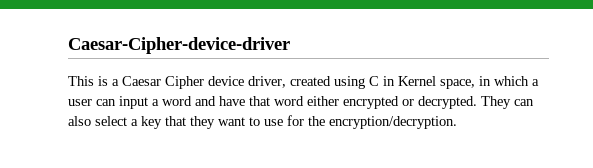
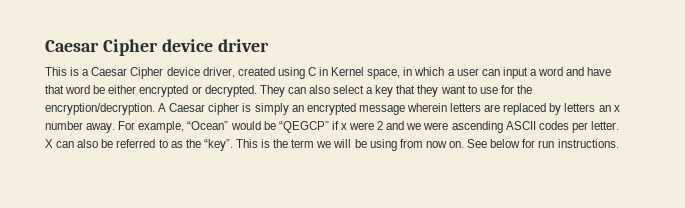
[68,37,290,54] Caesar-Cipher-device-driver -> [45,39,269,56] Caesar Cipher device driver
(304, 101) none -> [93,85,106,94] be
(457, 122) none -> [158,103,620,115] [45,121,619,133] [45,139,619,151] A Caesar cipher is simply an encrypted message wherein letters are replaced by letters an x number away. For example, “Ocean” would be “QEGCP” if x were 2 and we were ascending ASCII codes per letter. X can also be referred to as the “key”. This is the term we will be using from now on. See below for run instructions.

